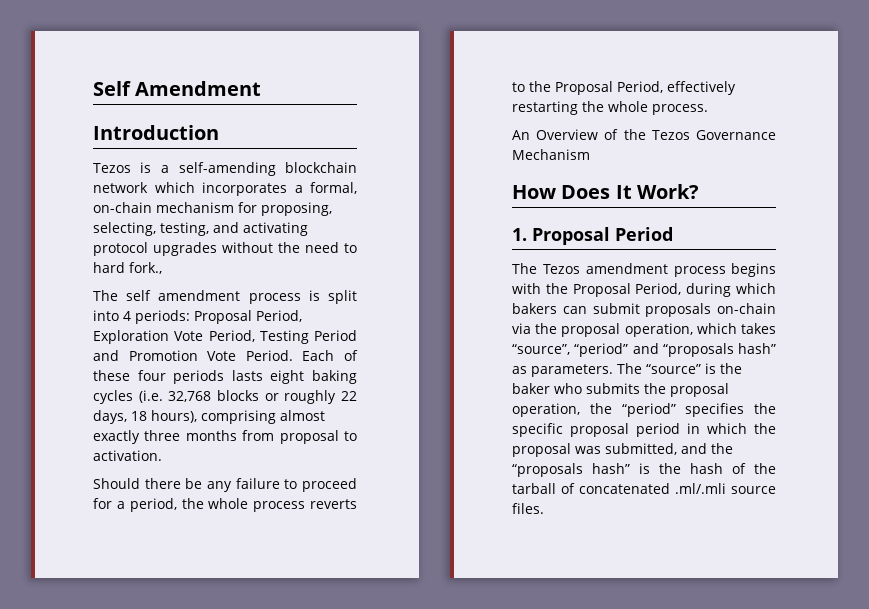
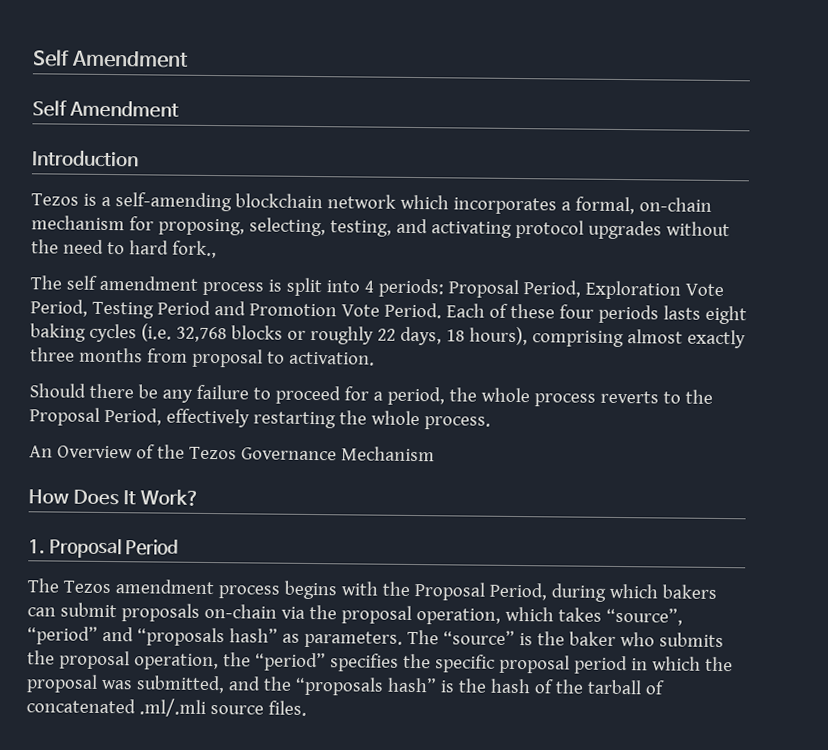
[93,81,262,96] Self Amendment -> [32,49,190,68] [32,100,179,118] Self Amendment // Self Amendment

